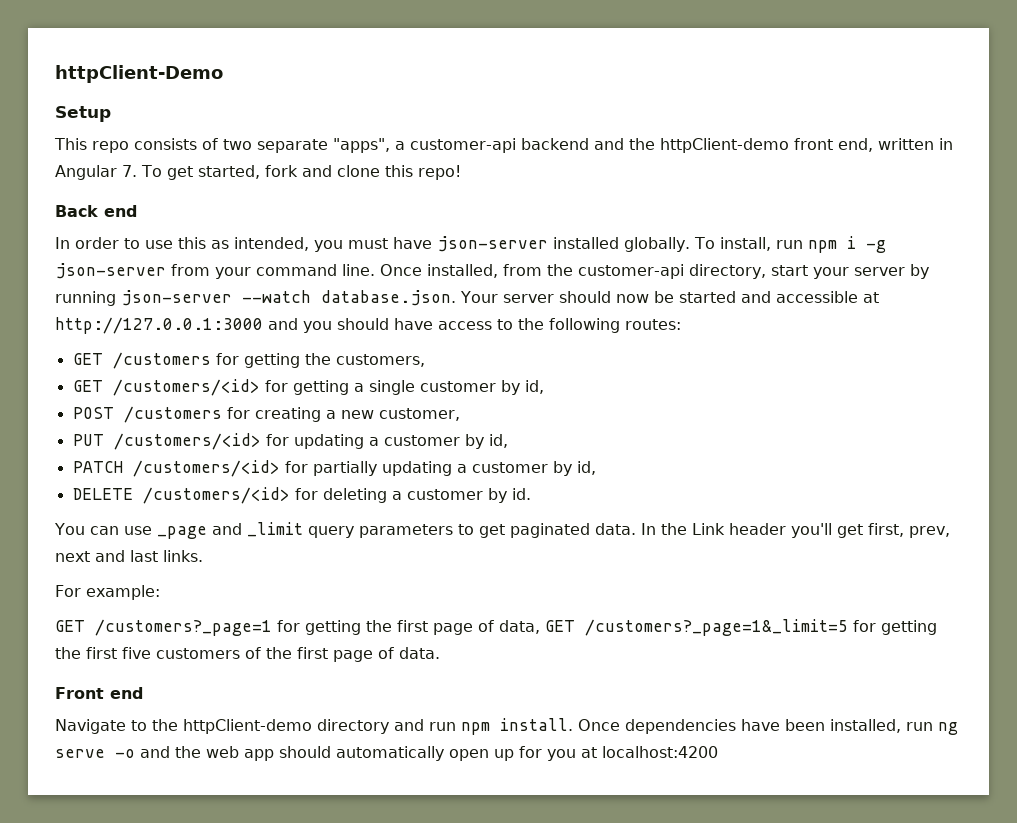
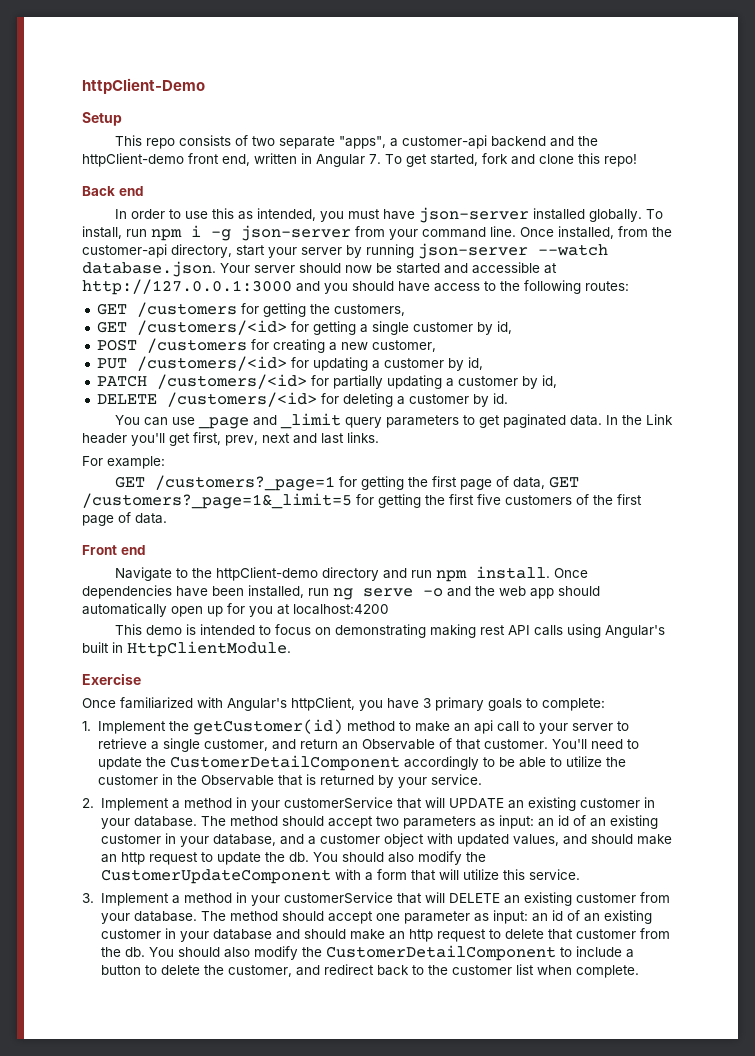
(718, 752) none -> [114,624,665,638] [82,641,291,657] [82,673,141,685] [82,697,605,711] [82,719,629,735] [97,738,639,752] [97,755,626,771] [97,774,482,788] [82,797,655,811] [100,815,658,829] [100,833,672,847] [100,851,486,865] [100,869,580,884] [82,892,670,906] [100,910,652,924] [100,928,670,942] [100,945,634,961] [100,964,639,978] // This demo is intended to focus on demonstrating making rest API calls using Angular's built in HttpClientModule. // Exercise // Once familiarized with Angular's httpClient, you have 3 primary goals to complete: // 1. Implement the getCustomer(id) method to make an api call to your server to retrieve a single customer, and return an Observable of that customer. You'll need to update the CustomerDetailComponent accordingly to be able to utilize the customer in the Observable that is returned by your service. // 2. Implement a method in your customerService that will UPDATE an existing customer in your database. The method should accept two parameters as input: an id of an existing customer in your database, and a customer object with updated values, and should make an http request to update the db. You should also modify the CustomerUpdateComponent with a form that will utilize this service. // 3. Implement a method in your customerService that will DELETE an existing customer from your database. The method should accept one parameter as input: an id of an existing customer in your database and should make an http request to delete that customer from the db. You should also modify the CustomerDetailComponent to include a button to delete the customer, and redirect back to the customer list when complete.

